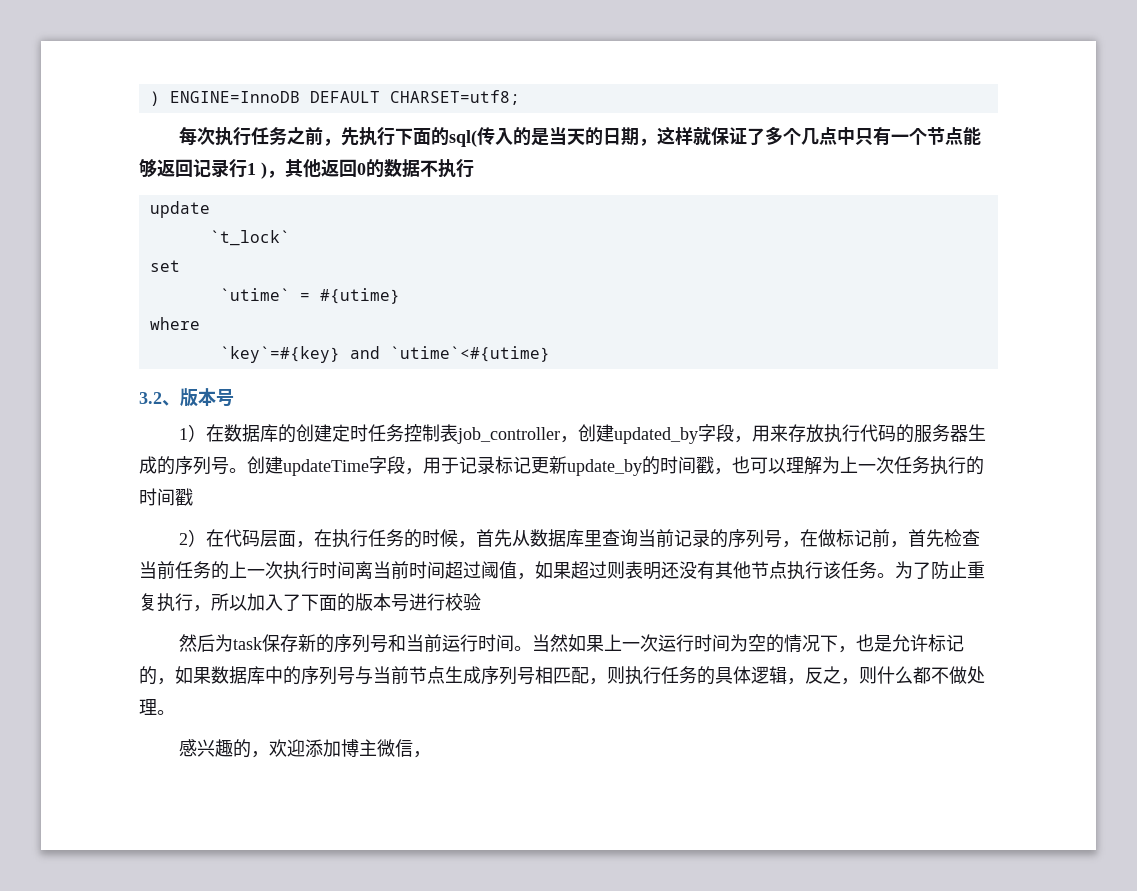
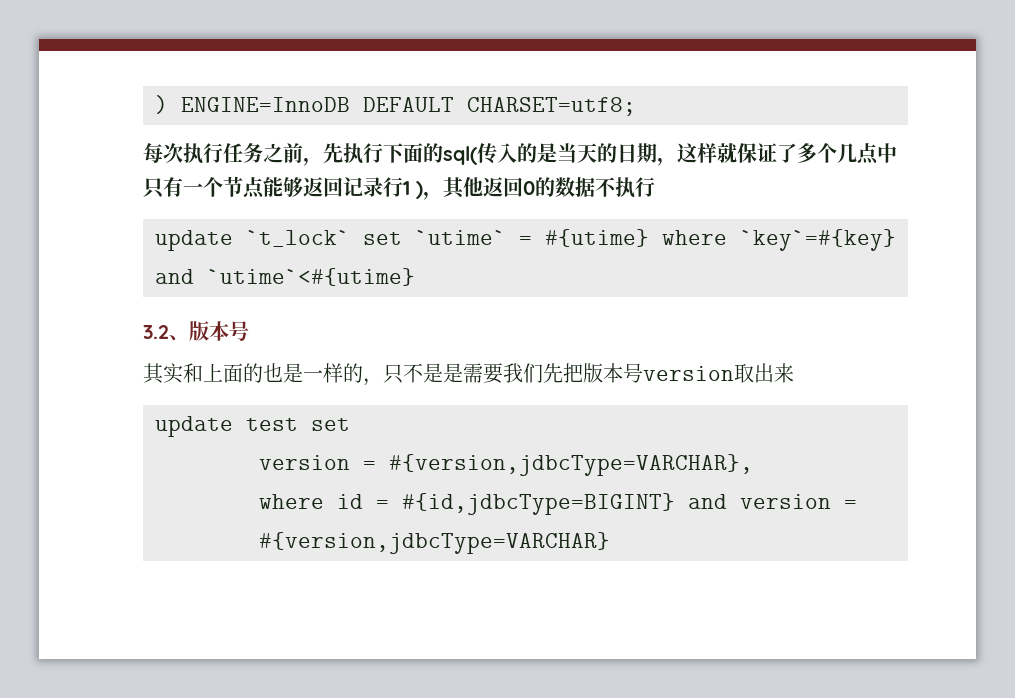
(210, 209) // -> (233, 240) none
[149,260,180,272] // set // -> [363,232,402,245] set
[149,317,200,330] // where // -> [662,230,727,245] where
[179,424,987,444] [139,456,984,476] [139,488,193,506] [179,529,981,548] [139,561,985,580] [139,593,481,612] [179,634,965,653] [139,666,985,685] [139,699,175,715] [179,739,432,758] 1）在数据库的创建定时任务控制表job_controller，创建updated_by字段，用来存放执行代码的服务器生成的序列号。创建updateTime字段，用于记录标记更新update_by的时间戳，也可以理解为上一次任务执行的时间戳 // 2）在代码层面，在执行任务的时候，首先从数据库里查询当前记录的序列号，在做标记前，首先检查当前任务的上一次执行时间离当前时间超过阈值，如果超过则表明还没有其他节点执行该任务。为了防止重复执行，所以加入了下面的版本号进行校验 // 然后为task保存新的序列号和当前运行时间。当然如果上一次运行时间为空的情况下，也是允许标记的，如果数据库中的序列号与当前节点生成序列号相匹配，则执行任务的具体逻辑，反之，则什么都不做处理。 // 感兴趣的，欢迎添加博主微信， -> [143,363,794,386] [155,416,350,437] [259,454,753,476] [259,493,857,515] [259,532,610,554] 其实和上面的也是一样的，只不是是需要我们先把版本号version取出来 // update test set // version = #{version,jdbcType=VARCHAR}, // where id = #{id,jdbcType=BIGINT} and version = #{version,jdbcType=VARCHAR}

